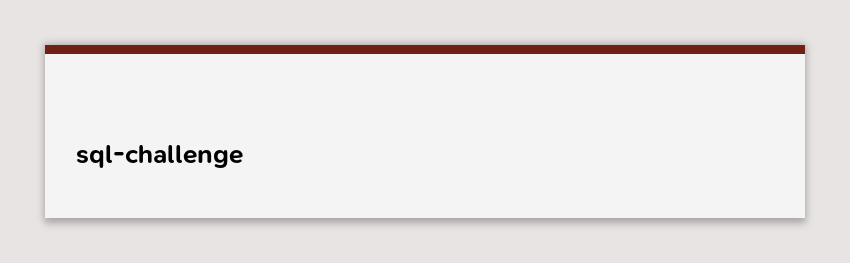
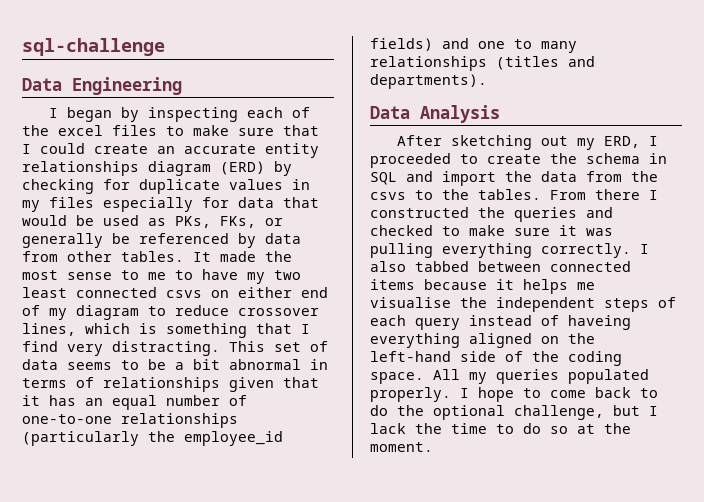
(243, 156) none -> [22,77,182,95] [49,107,311,122] [22,125,319,136] [22,143,319,158] [22,161,292,176] [22,179,310,194] [22,197,319,212] [22,215,283,228] [22,233,301,248] [22,251,292,262] [22,269,301,284] [22,287,328,298] [22,305,319,320] [22,323,310,338] [22,341,328,356] [22,359,328,370] [22,377,319,392] [22,395,247,410] [22,413,238,428] [22,431,283,446] [370,38,577,53] [370,56,595,71] [370,74,487,89] [370,105,500,123] [397,135,659,150] [370,153,667,168] [370,171,658,186] [370,189,658,200] [370,207,613,222] [370,225,613,236] [370,243,649,258] [370,261,631,272] [370,279,595,294] [370,297,676,312] [370,315,631,330] [370,333,595,348] [370,351,622,366] [370,369,649,384] [370,387,658,402] [370,405,658,420] [370,423,631,434] [370,442,433,452] // Data Engineering // I began by inspecting each of the excel files to make sure that I could create an accurate entity relationships diagram (ERD) by checking for duplicate values in my files especially for data that would be used as PKs, FKs, or generally be referenced by data from other tables. It made the most sense to me to have my two least connected csvs on either end of my diagram to reduce crossover lines, which is something that I find very distracting. This set of data seems to be a bit abnormal in terms of relationships given that it has an equal number of one-to-one relationships (particularly the employee_id fields) and one to many relationships (titles and departments). // Data Analysis // After sketching out my ERD, I proceeded to create the schema in SQL and import the data from the csvs to the tables. From there I constructed the queries and checked to make sure it was pulling everything correctly. I also tabbed between connected items because it helps me visualise the independent steps of each query instead of haveing everything aligned on the left-hand side of the coding space. All my queries populated properly. I hope to come back to do the optional challenge, but I lack the time to do so at the moment.

